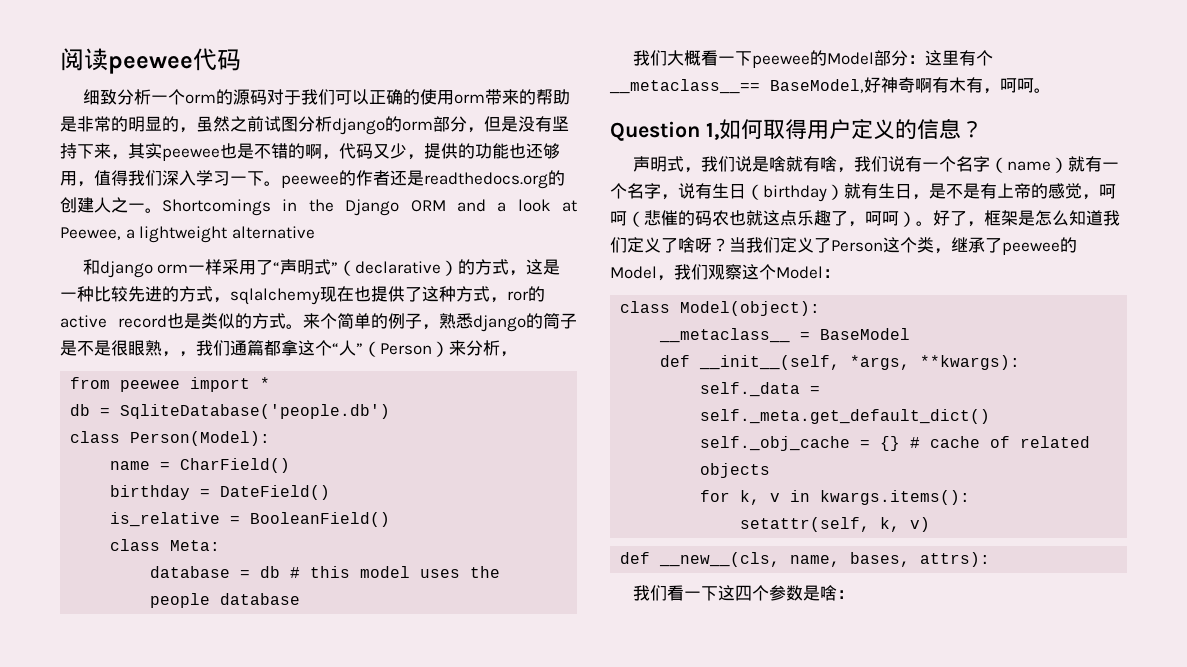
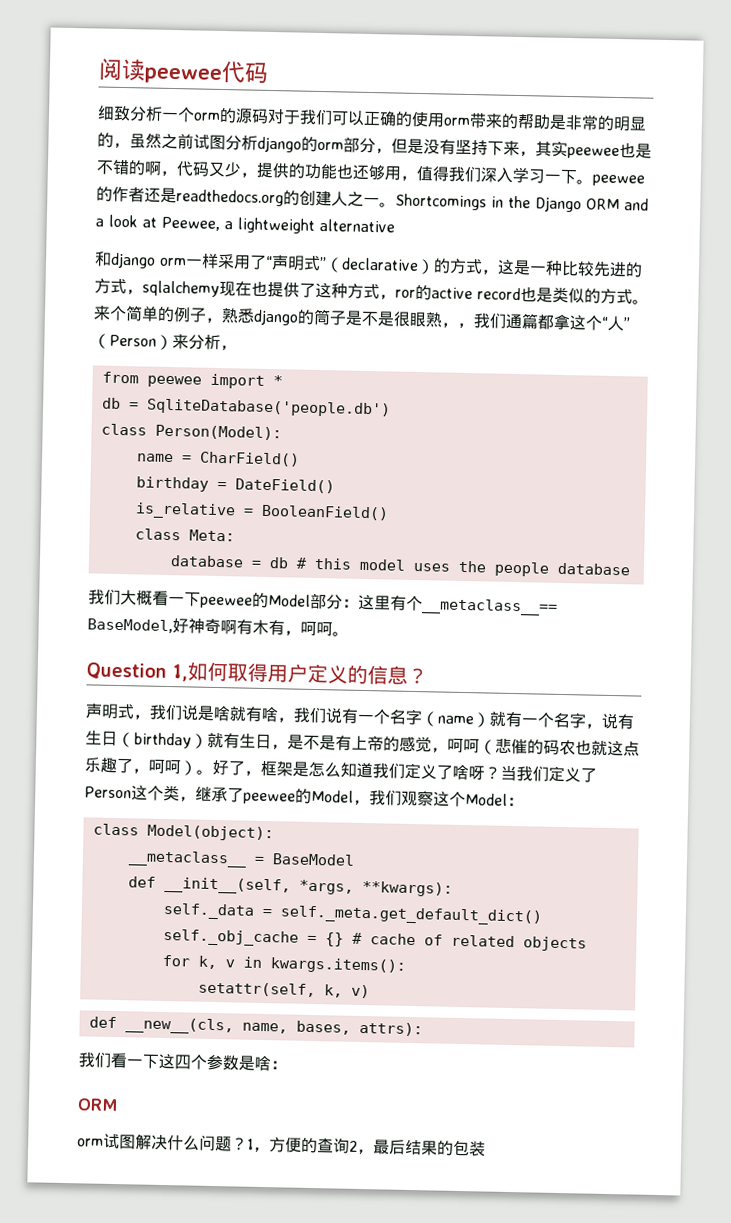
(854, 594) none -> [77,1098,118,1112] [77,1133,486,1157] // ORM // orm试图解决什么问题？1，方便的查询2，最后结果的包装

